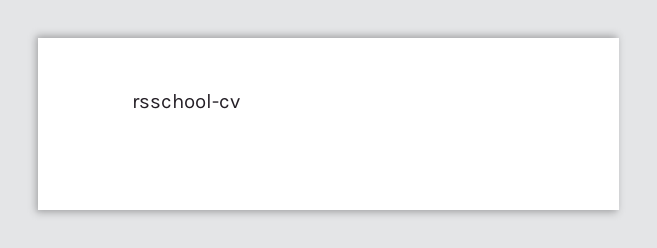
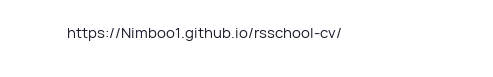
[132,94,240,109] rsschool-cv -> [67,28,342,41] https://Nimboo1.github.io/rsschool-cv/

